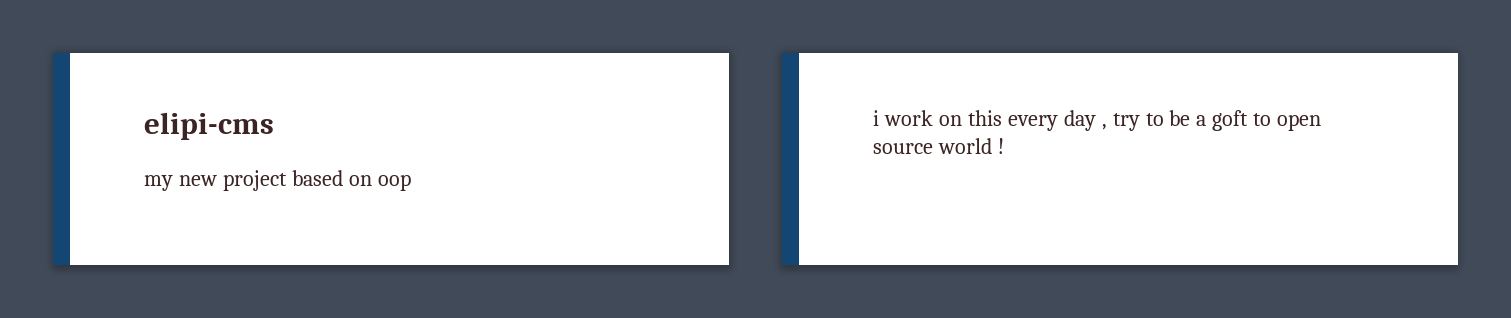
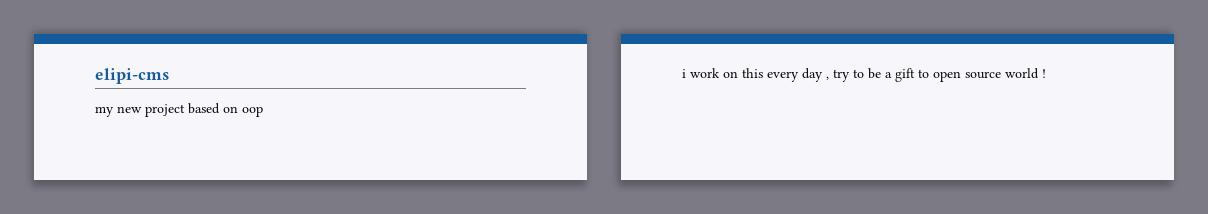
[1212,110,1249,131] goft -> [895,68,915,82] gift

